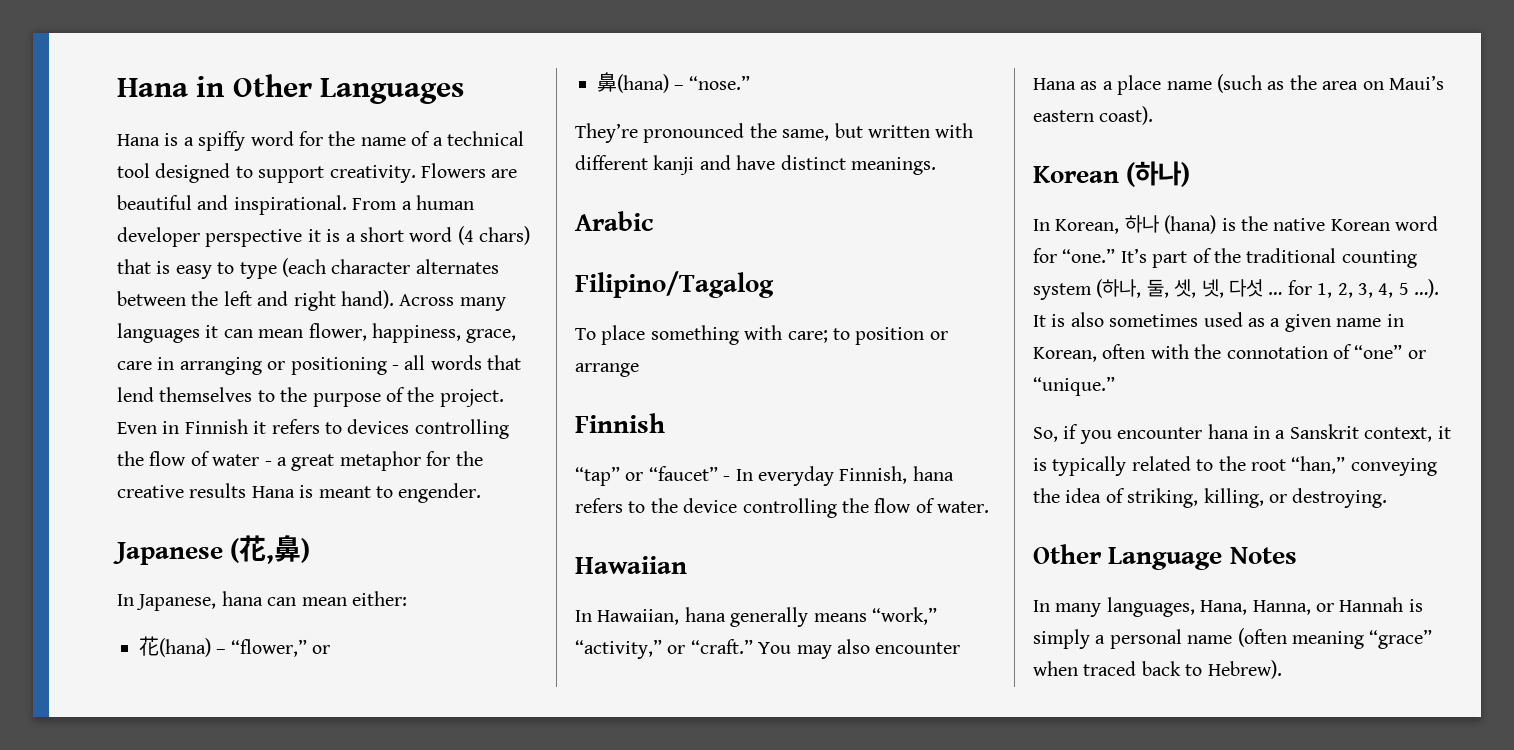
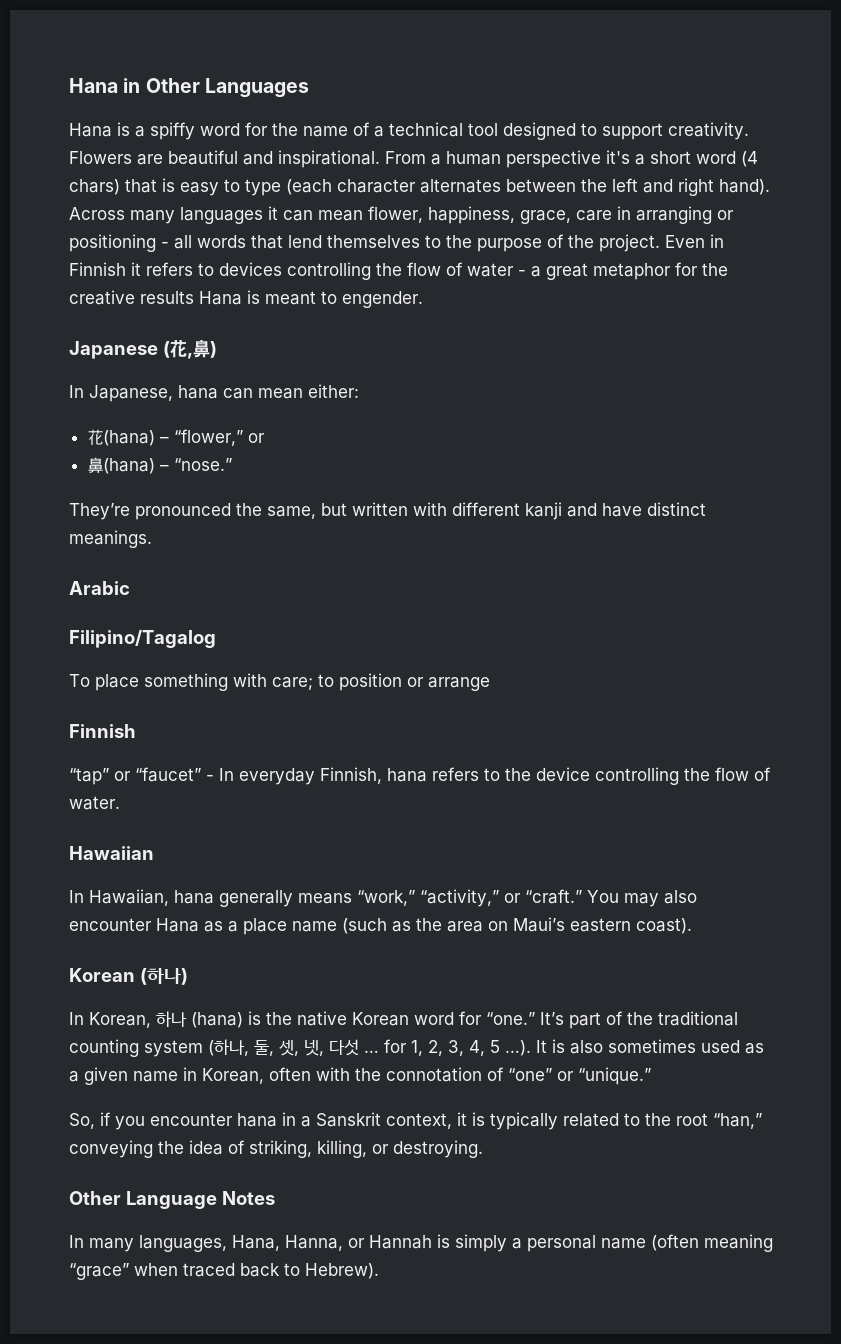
[117,227,341,247] developer perspective it is -> [506,150,630,168] perspective it's

